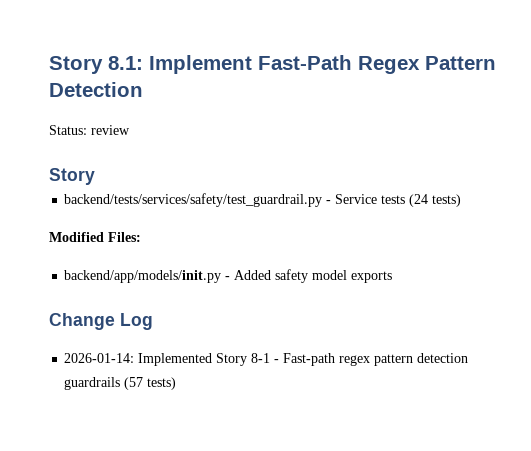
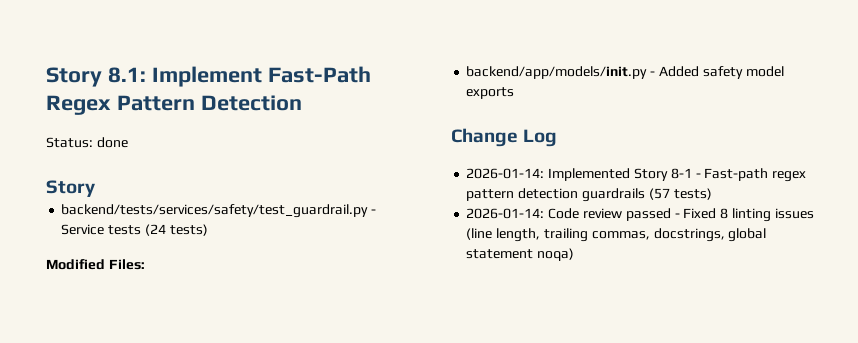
[91,125,130,135] review -> [96,137,128,148] done
(177, 383) none -> [466,208,814,222] [466,228,767,242] [466,248,575,261] // 2026-01-14: Code review passed - Fixed 8 linting issues (line length, trailing commas, docstrings, global statement noqa)

